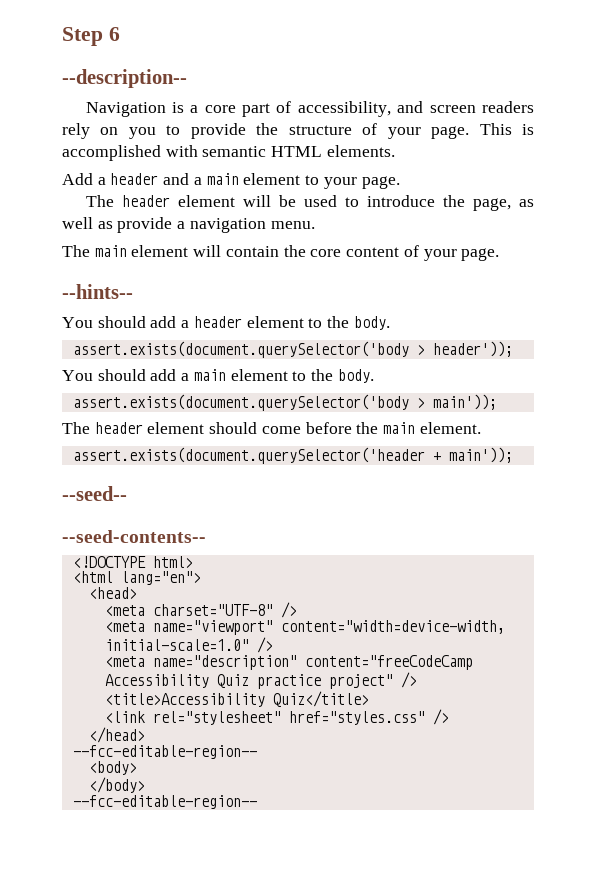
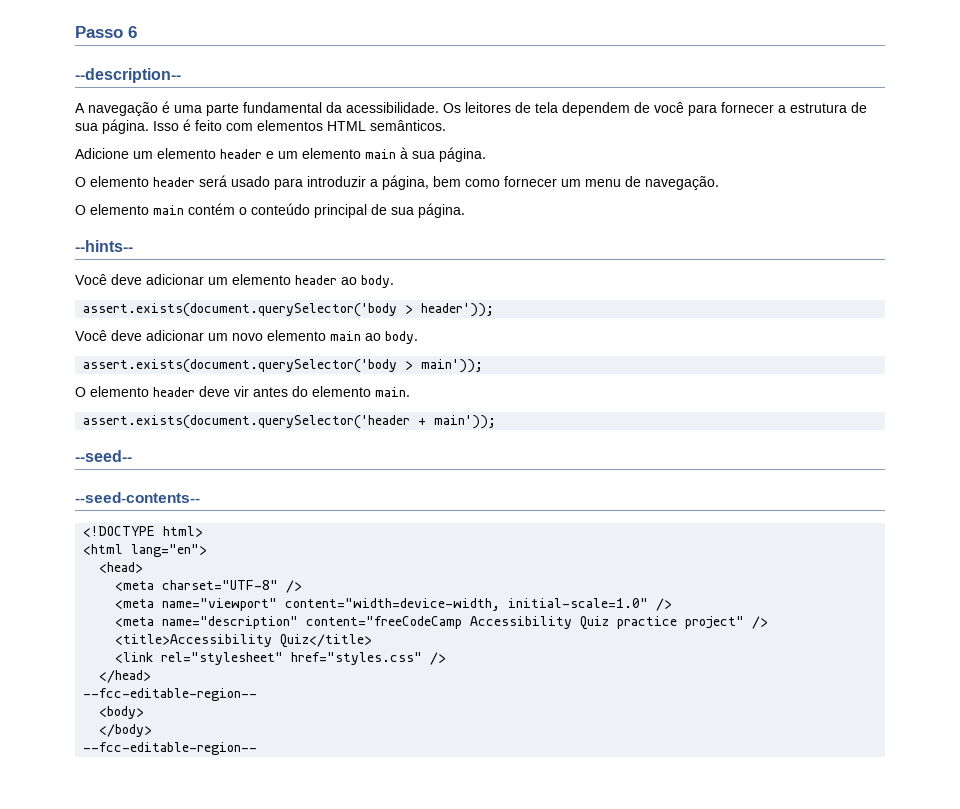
[62,27,103,46] Step -> [75,26,123,38] Passo
[85,101,534,117] [62,123,534,139] [62,145,395,161] [62,173,400,189] [85,195,534,211] [62,217,315,233] [62,245,500,261] [62,284,133,299] [62,316,390,330] [72,341,513,358] [62,369,374,383] [72,394,497,411] [62,422,481,434] Navigation is a core part of accessibility, and screen readers rely on you to provide the structure of your page. This is accomplished with semantic HTML elements. // Add a header and a main element to your page. // The header element will be used to introduce the page, as well as provide a navigation menu. // The main element will contain the core content of your page. // --hints-- // You should add a header element to the body. // assert.exists(document.querySelector('body > header')); // You should add a main element to the body. // assert.exists(document.querySelector('body > main')); // The header element should come before the main element. -> [75,101,867,116] [75,119,446,134] [75,147,486,162] [75,175,719,190] [75,203,465,218] [75,240,133,252] [75,274,394,288] [83,303,495,317] [75,330,418,344] [83,359,484,373] [75,386,410,397] A navegação é uma parte fundamental da acessibilidade. Os leitores de tela dependem de você para fornecer a estrutura de sua página. Isso é feito com elementos HTML semânticos. // Adicione um elemento header e um elemento main à sua página. // O elemento header será usado para introduzir a página, bem como fornecer um menu de navegação. // O elemento main contém o conteúdo principal de sua página. // --hints-- // Você deve adicionar um elemento header ao body. // assert.exists(document.querySelector('body > header')); // Você deve adicionar um novo elemento main ao body. // assert.exists(document.querySelector('body > main')); // O elemento header deve vir antes do elemento main.

